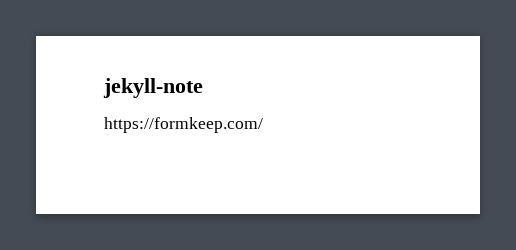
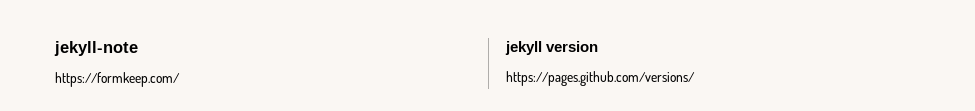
(263, 125) none -> [505,41,599,55] [506,71,695,86] // jekyll version // https://pages.github.com/versions/

